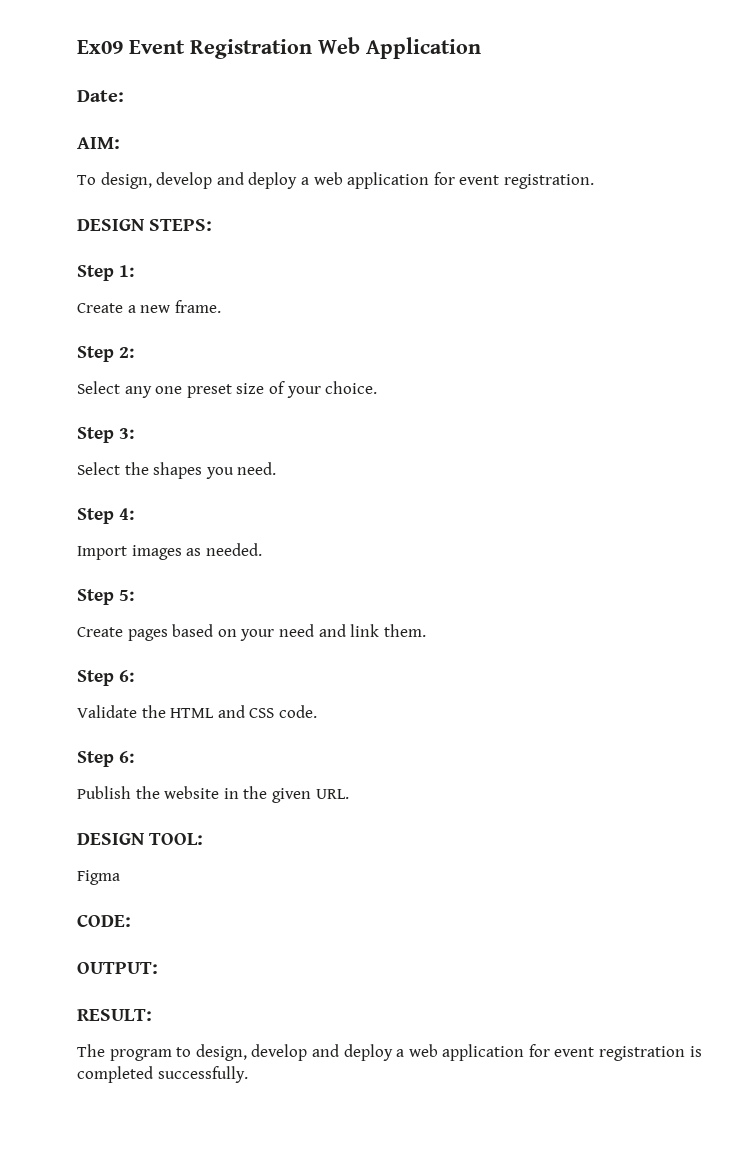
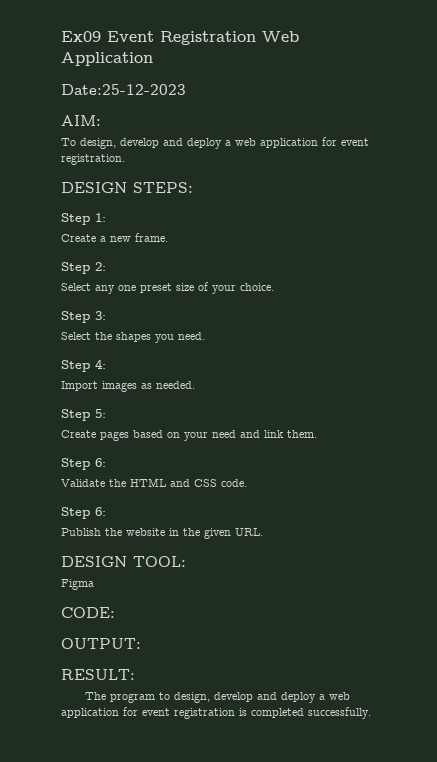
[77,90,124,102] Date: -> [61,84,186,95] Date:25-12-2023

